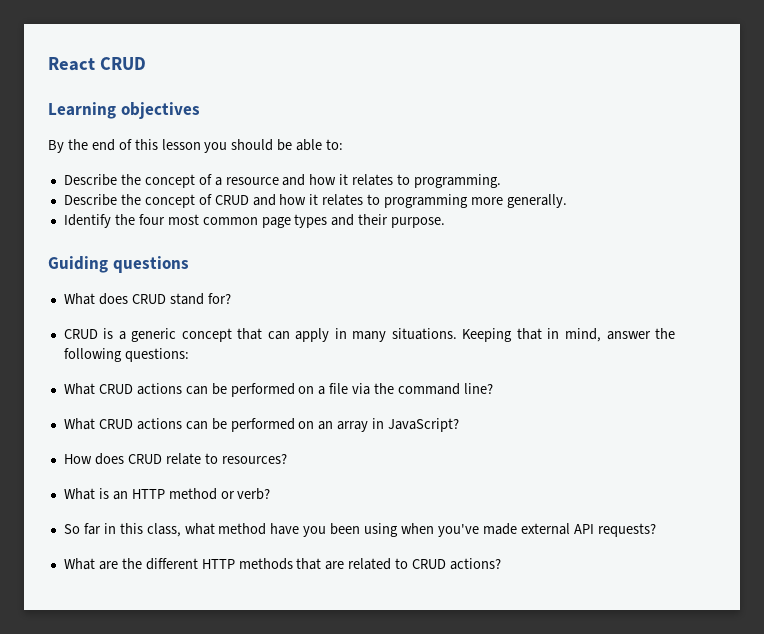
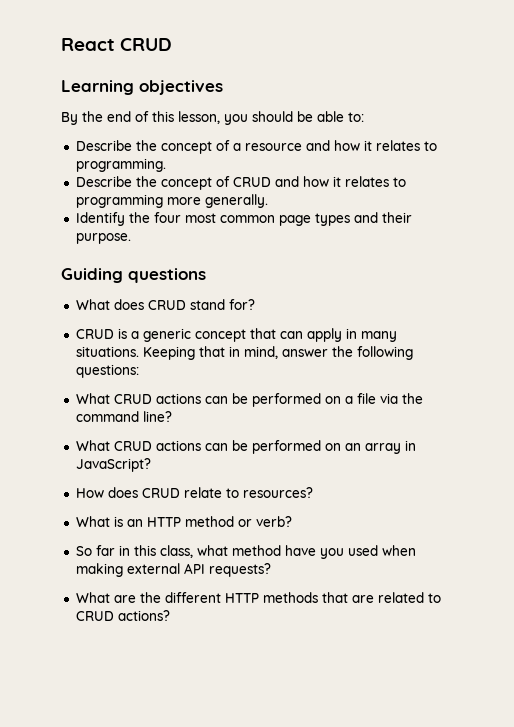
[161,139,201,150] lesson -> [178,111,220,124] lesson,
[330,523,517,537] been using when you've made -> [347,545,416,556] [75,563,123,577] used when making

